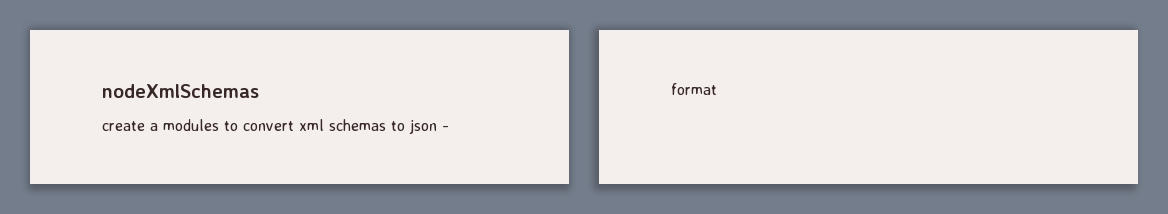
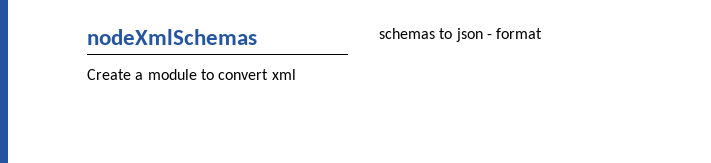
[102,119,219,131] create a modules -> [87,69,197,80] Create a module

